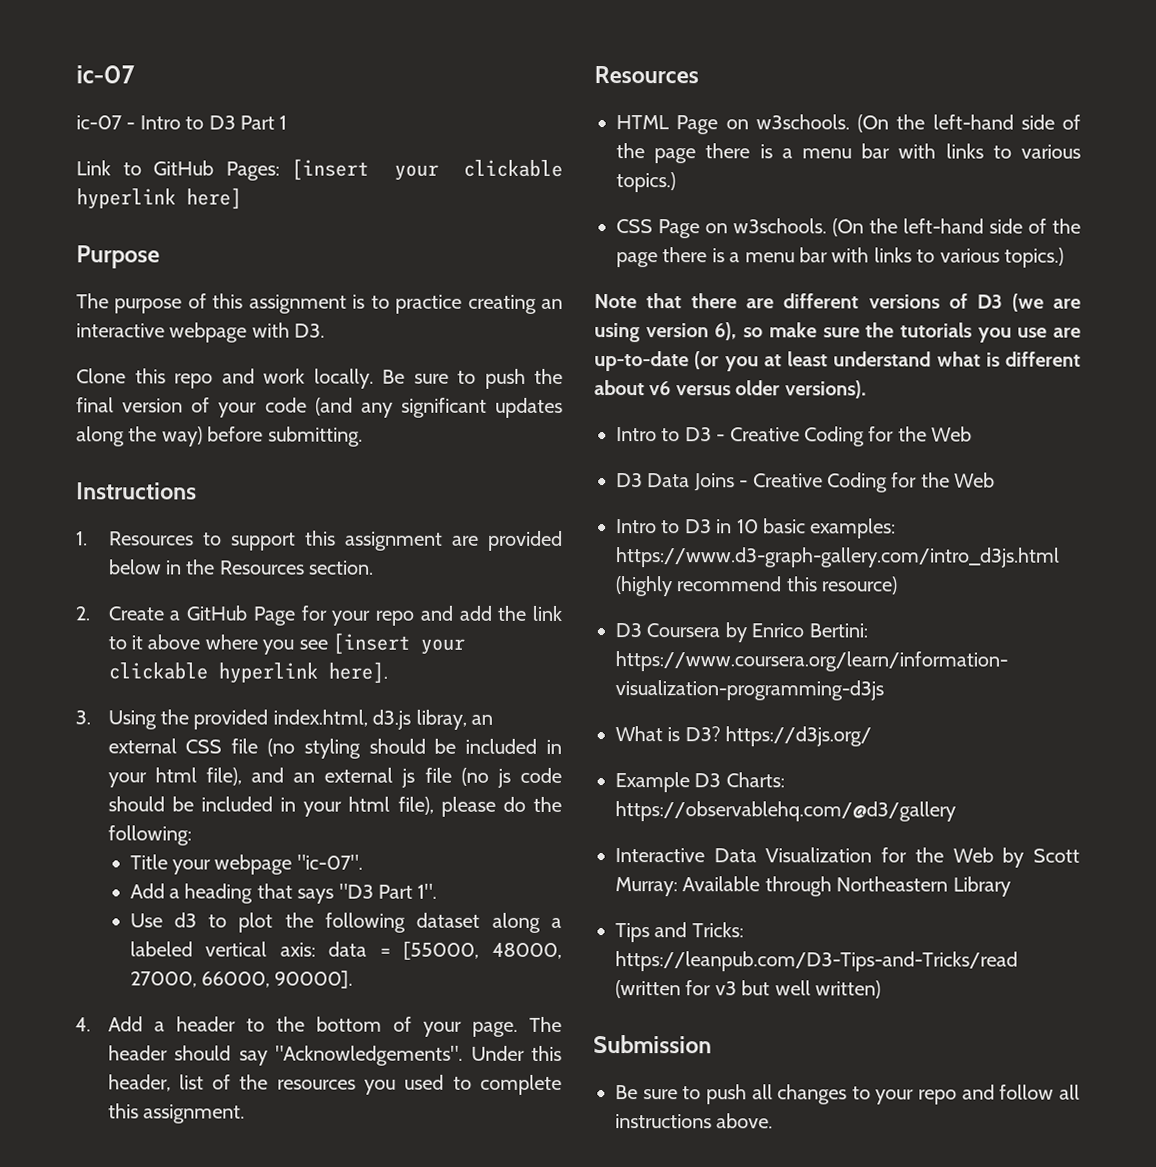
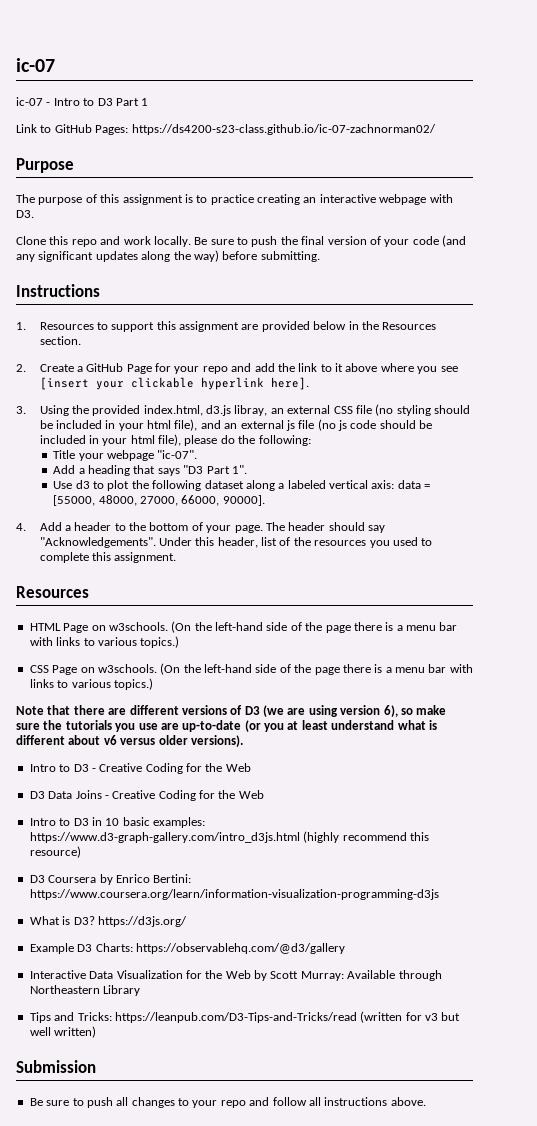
[291,158,563,181] [76,187,242,210] [insert your clickable hyperlink here] -> [131,124,436,135] https://ds4200-s23-class.github.io/ic-07-zachnorman02/

